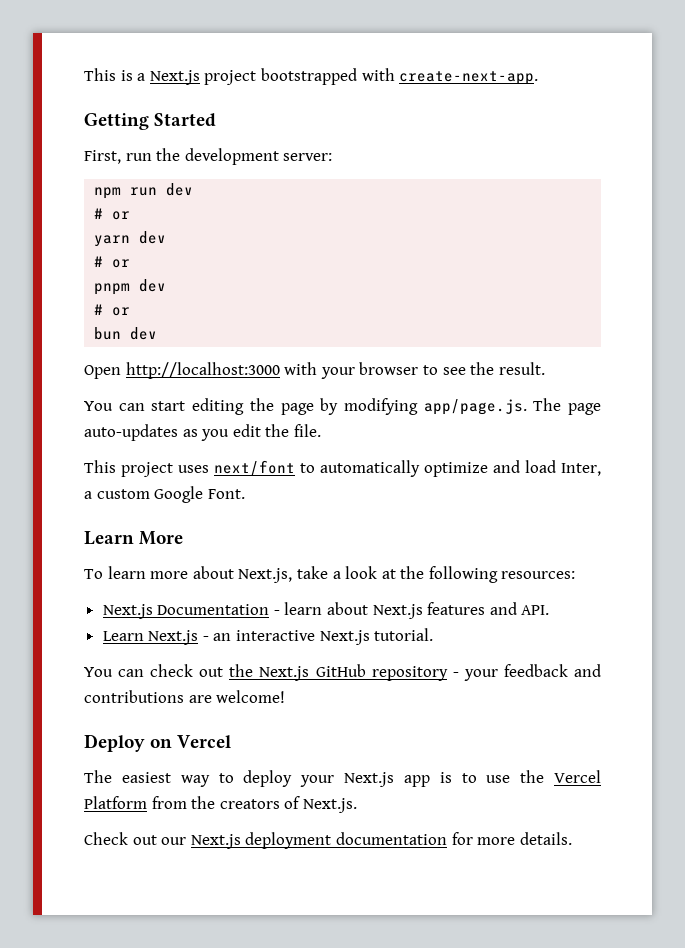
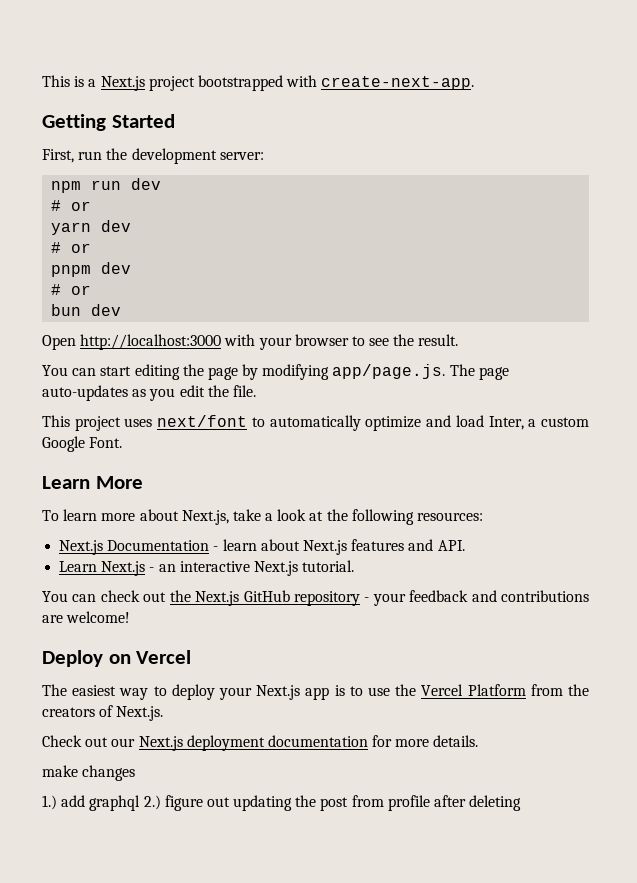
(572, 838) none -> [42,765,136,781] [42,795,522,811] // make changes // 1.) add graphql 2.) figure out updating the post from profile after deleting

